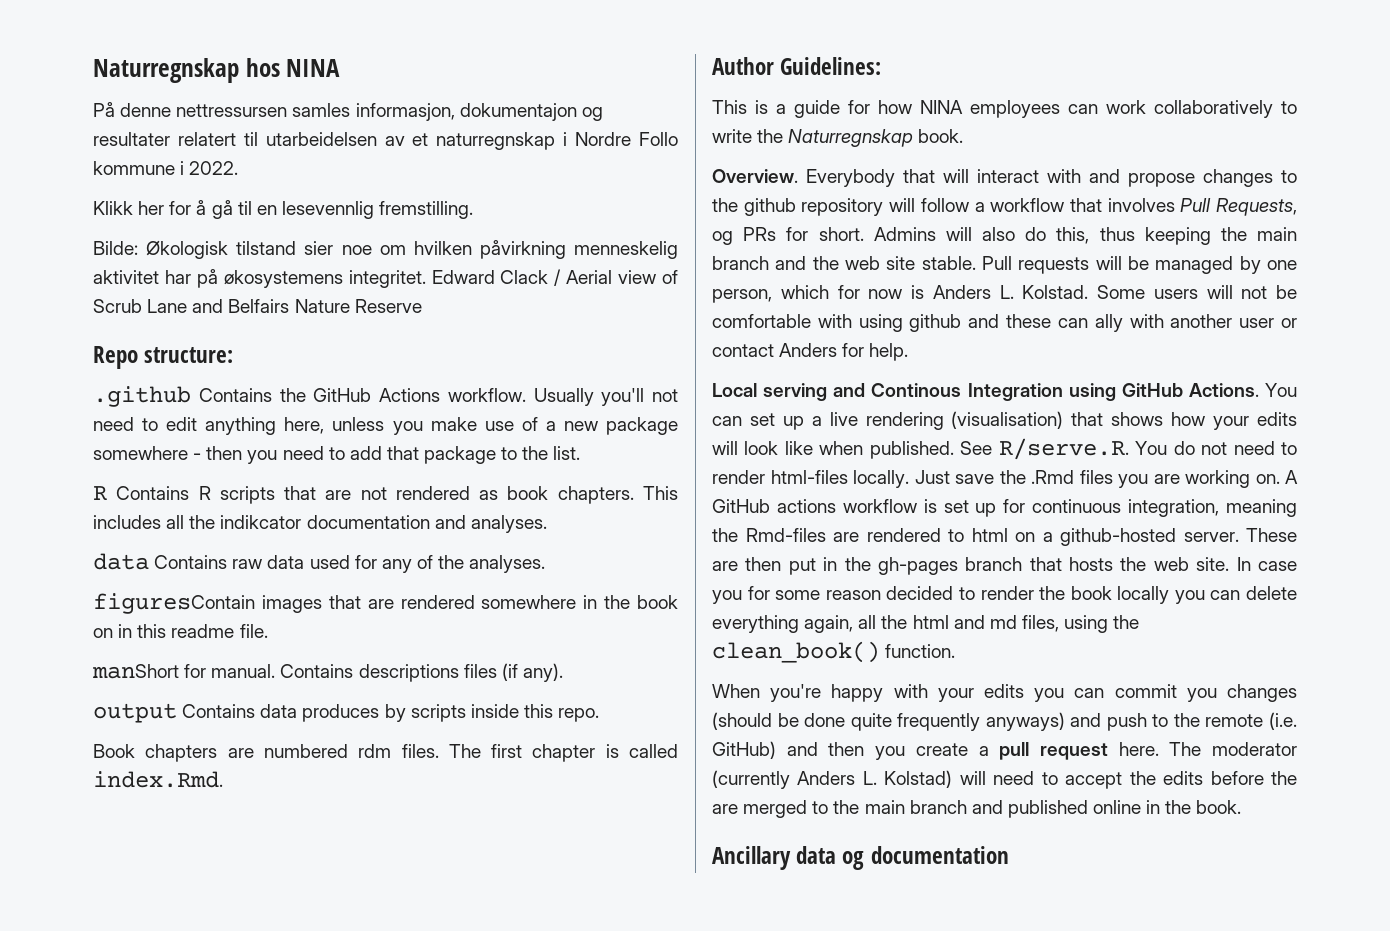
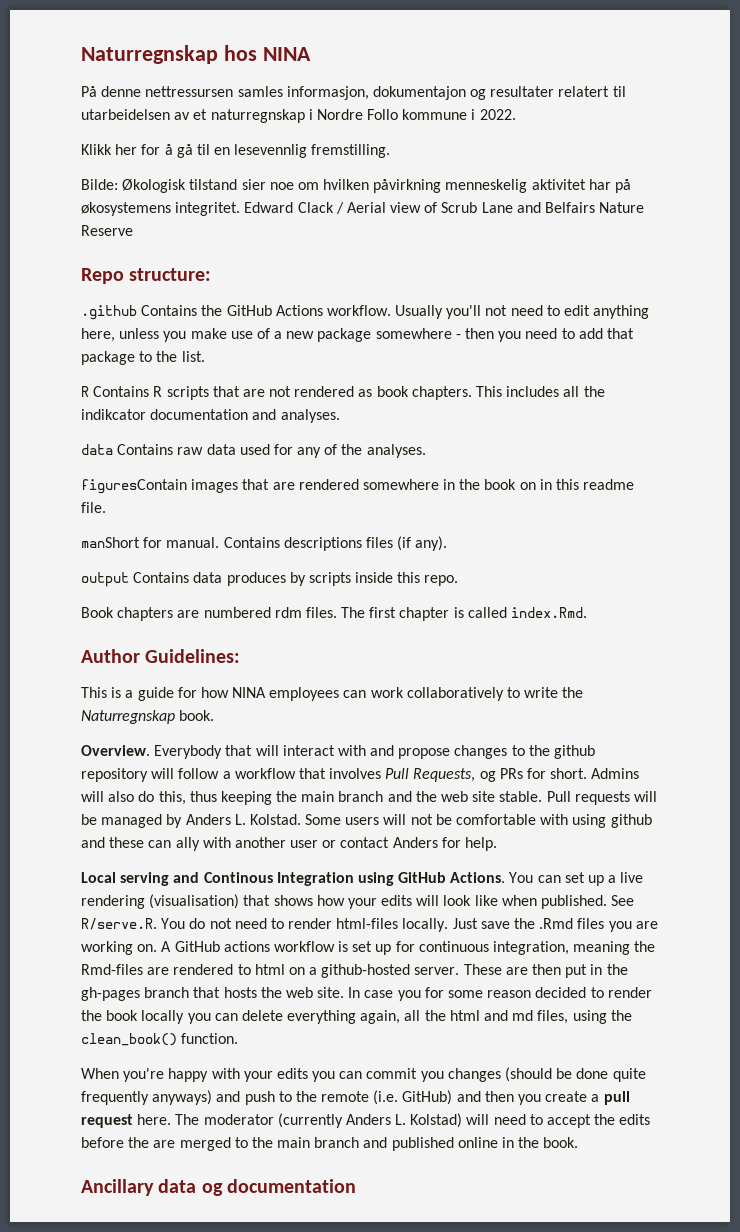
[1267,260,1297,270] [712,285,924,303] one person, which for now is -> (183, 821) none

